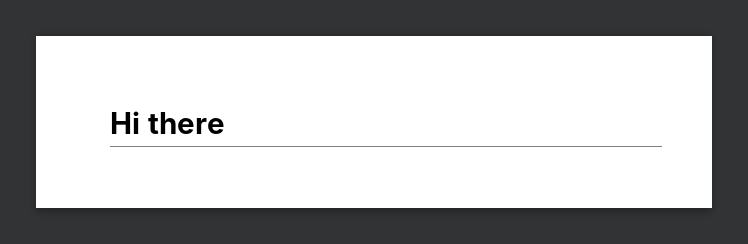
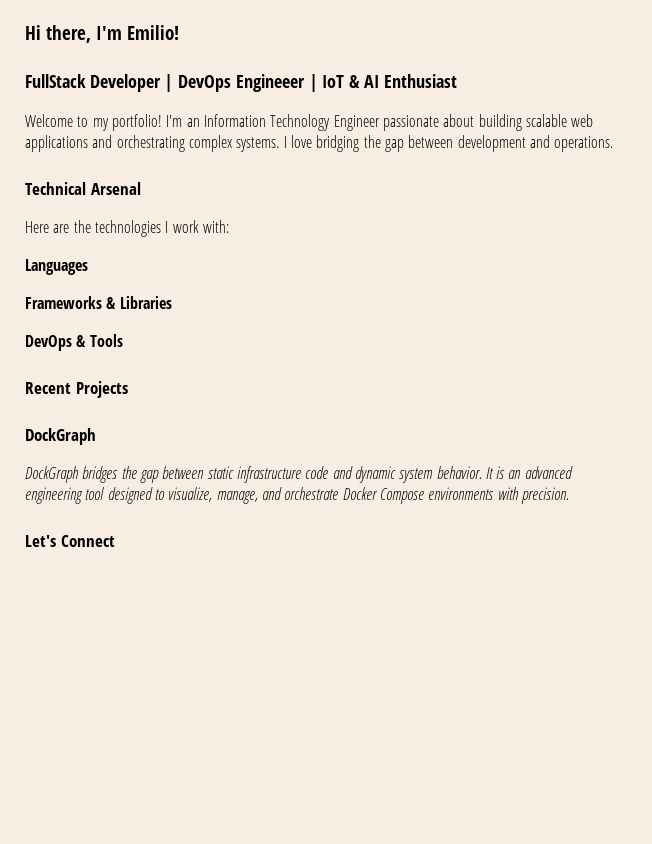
[147,112,225,134] there -> [46,25,179,43] [25,74,457,92] [25,114,594,131] [25,135,614,152] [25,182,141,195] [25,220,229,237] [25,259,88,275] [25,296,172,309] [25,334,123,351] [25,381,128,398] [25,428,96,445] [25,466,573,483] [25,487,569,504] [25,535,115,547] there, I'm Emilio! // FullStack Developer | DevOps Engineeer | IoT & AI Enthusiast // Welcome to my portfolio! I'm an Information Technology Engineer passionate about building scalable web applications and orchestrating complex systems. I love bridging the gap between development and operations. // Technical Arsenal // Here are the technologies I work with: // Languages // Frameworks & Libraries // DevOps & Tools // Recent Projects // DockGraph // DockGraph bridges the gap between static infrastructure code and dynamic system behavior. It is an advanced engineering tool designed to visualize, manage, and orchestrate Docker Compose environments with precision. // Let's Connect

